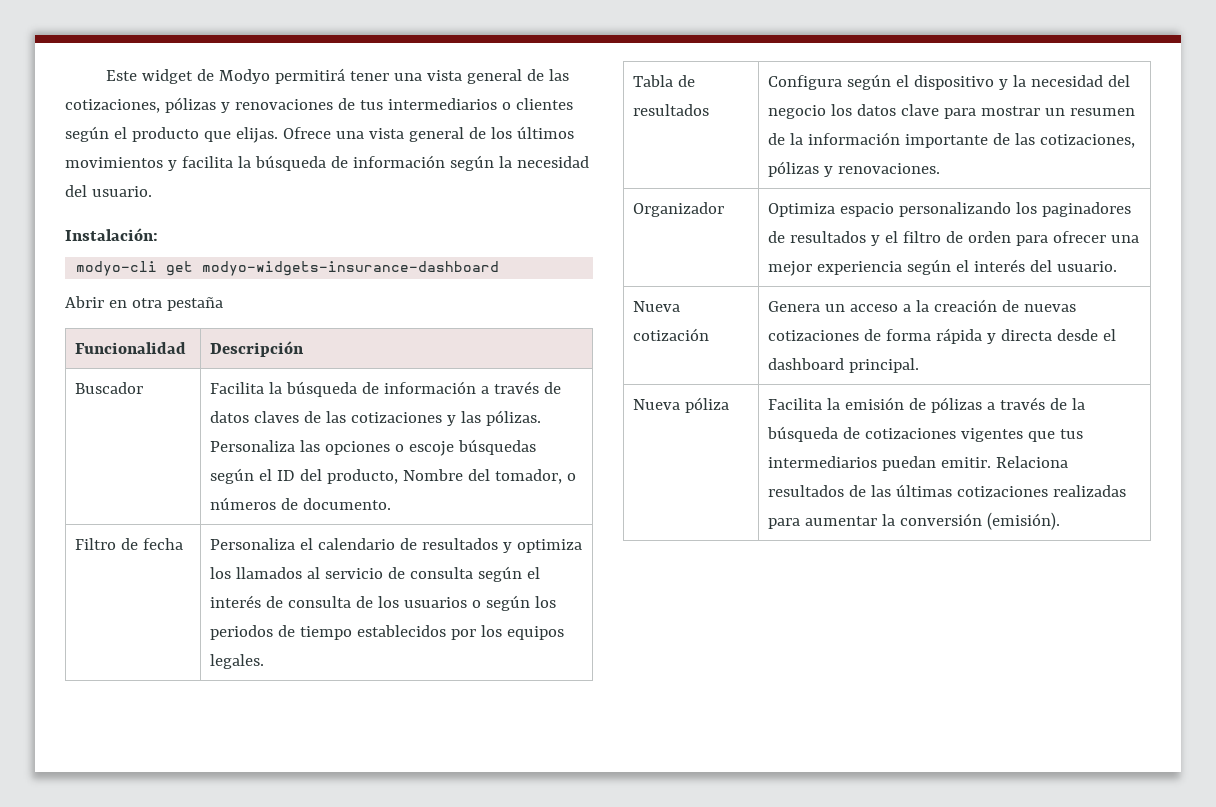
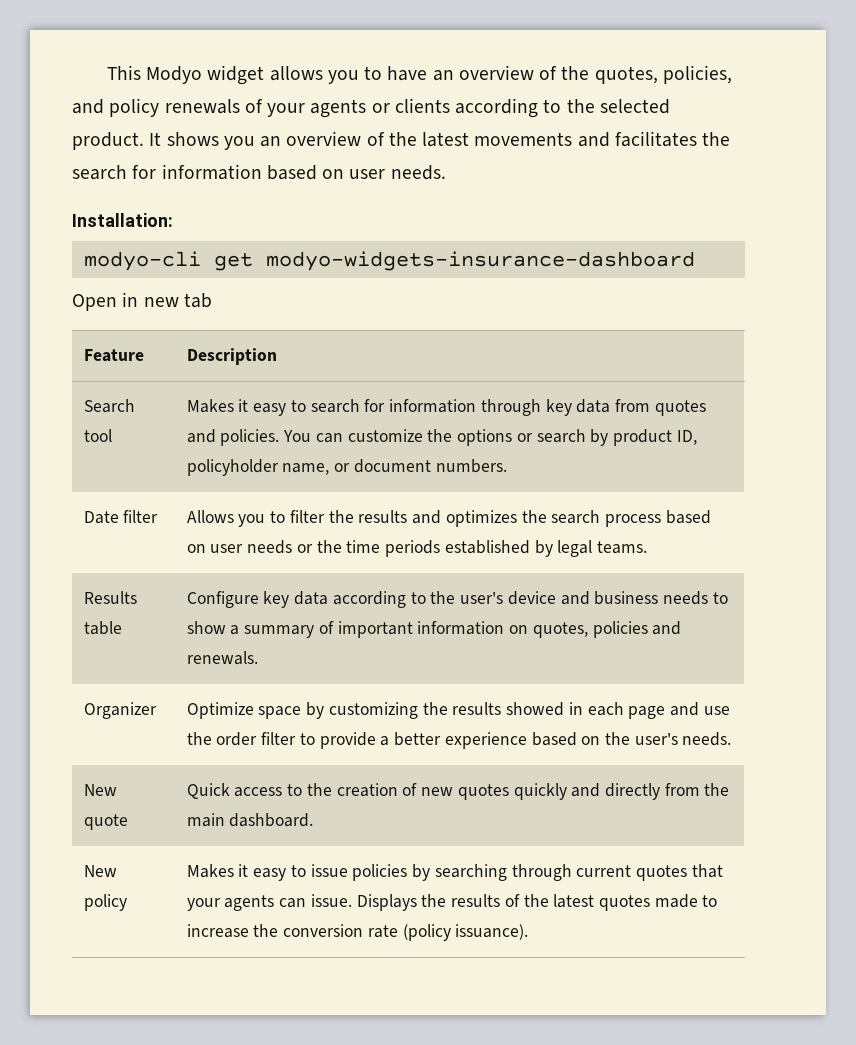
[105,68,569,84] [65,97,573,113] [65,126,574,143] [65,155,589,171] [65,185,152,197] [65,228,158,241] [76,261,500,276] [65,296,223,311] [74,342,186,354] [209,341,304,357] [74,382,143,394] [209,381,561,397] [209,410,541,426] [209,439,536,456] [209,468,576,484] [209,497,391,510] [74,538,183,550] [209,538,582,553] [209,566,540,582] [209,595,556,611] [209,625,564,640] [209,654,264,669] [632,75,695,87] [632,104,709,116] [767,74,1130,90] [767,104,1135,119] [767,132,1135,148] [767,161,940,177] [632,202,724,217] [767,202,1131,217] [767,231,1139,246] [767,259,1117,276] [632,301,680,312] [632,328,709,341] [767,299,1076,312] [767,328,1116,344] [767,358,919,373] [632,397,729,413] [767,397,1085,413] [766,426,1083,442] [767,456,1068,471] [767,484,1126,497] [767,512,1060,530] Este widget de Modyo permitirá tener una vista general de las cotizaciones, pólizas y renovaciones de tus intermediarios o clientes según el producto que elijas. Ofrece una vista general de los últimos movimientos y facilita la búsqueda de información según la necesidad del usuario. // Instalación: // modyo-cli get modyo-widgets-insurance-dashboard // Abrir en otra pestaña // Funcionalidad | Descripción // Buscador | Facilita la búsqueda de información a través de datos claves de las cotizaciones y las pólizas. Personaliza las opciones o escoje búsquedas según el ID del producto, Nombre del tomador, o números de documento. // Filtro de fecha | Personaliza el calendario de resultados y optimiza los llamados al servicio de consulta según el interés de consulta de los usuarios o según los periodos de tiempo establecidos por los equipos legales. // Tabla de resultados | Configura según el dispositivo y la necesidad del negocio los datos clave para mostrar un resumen de la información importante de las cotizaciones, pólizas y renovaciones. // Organizador | Optimiza espacio personalizando los paginadores de resultados y el filtro de orden para ofrecer una mejor experiencia según el interés del usuario. // Nueva cotización | Genera un acceso a la creación de nuevas cotizaciones de forma rápida y directa desde el dashboard principal. // Nueva póliza | Facilita la emisión de pólizas a través de la búsqueda de cotizaciones vigentes que tus intermediarios puedan emitir. Relaciona resultados de las últimas cotizaciones realizadas para aumentar la conversión (emisión). -> [106,65,732,85] [72,98,670,118] [72,131,731,150] [72,164,446,180] [72,213,173,227] [83,251,695,271] [72,292,212,311] [83,349,144,362] [186,348,277,365] [83,399,135,413] [83,429,112,442] [186,399,706,416] [186,429,697,446] [186,459,507,476] [83,510,159,524] [186,510,711,527] [186,540,647,557] [83,591,137,604] [83,621,122,635] [186,591,728,608] [186,621,682,638] [186,651,258,665] [83,702,157,719] [186,702,730,719] [186,732,732,749] [83,784,117,796] [83,814,128,830] [186,783,730,800] [186,813,314,827] [83,865,117,877] [83,894,127,911] [186,864,723,881] [186,894,718,911] [186,924,529,941] This Modyo widget allows you to have an overview of the quotes, policies, and policy renewals of your agents or clients according to the selected product. It shows you an overview of the latest movements and facilitates the search for information based on user needs. // Installation: // modyo-cli get modyo-widgets-insurance-dashboard // Open in new tab // Feature | Description // Search tool | Makes it easy to search for information through key data from quotes and policies. You can customize the options or search by product ID, policyholder name, or document numbers. // Date filter | Allows you to filter the results and optimizes the search process based on user needs or the time periods established by legal teams. // Results table | Configure key data according to the user's device and business needs to show a summary of important information on quotes, policies and renewals. // Organizer | Optimize space by customizing the results showed in each page and use the order filter to provide a better experience based on the user's needs. // New quote | Quick access to the creation of new quotes quickly and directly from the main dashboard. // New policy | Makes it easy to issue policies by searching through current quotes that your agents can issue. Displays the results of the latest quotes made to increase the conversion rate (policy issuance).

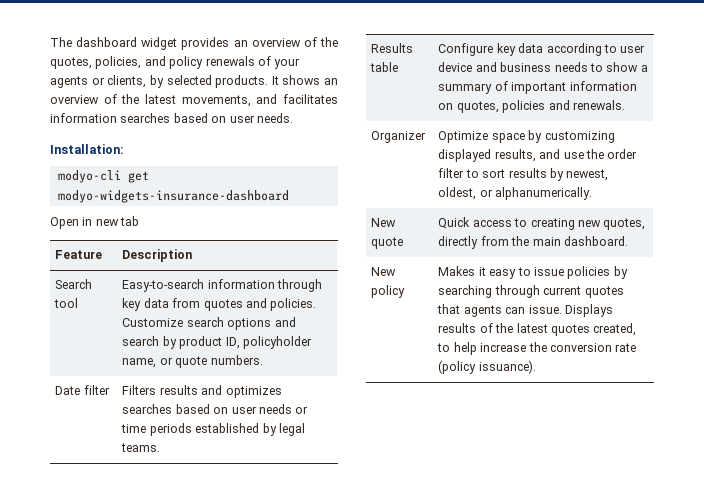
[106,65,428,85] This Modyo widget allows you to have -> [50,37,230,50] The dashboard widget provides
[394,98,670,118] [72,132,144,150] clients according to the selected product. -> [107,75,269,88] clients, by selected products.
[223,136,255,150] you -> (321, 80) none
[474,132,573,146] movements -> [181,95,251,107] movements,
[702,132,731,146] [72,164,262,180] the search for information -> [50,113,171,123] information searches
[186,399,386,416] Makes it easy to search for -> [122,279,205,292] Easy-to-search
[283,429,533,446] You can customize the options or -> [122,317,296,330] Customize search options and
[353,459,431,473] document -> [175,356,208,368] quote
[186,510,661,527] Allows you to filter the results and optimizes the search process -> [122,385,282,398] [122,404,173,414] Filters results and optimizes searches
[316,540,342,553] the -> (309, 410) none
[430,591,504,604] the user's -> [620,45,646,53] user
[422,702,666,719] the results showed in each page -> [438,149,536,162] displayed results,
[319,732,732,749] provide a better experience based on the user's needs. -> [482,168,609,181] [438,187,593,200] sort results by newest, oldest, or alphanumerically.
[306,783,601,800] the creation of new quotes quickly and -> [530,218,646,230] creating new quotes,
[186,898,221,911] your -> (461, 309) none
[421,894,447,907] the -> (613, 310) none
[654,894,718,908] made to -> [593,323,637,336] [437,342,477,355] created, to help

